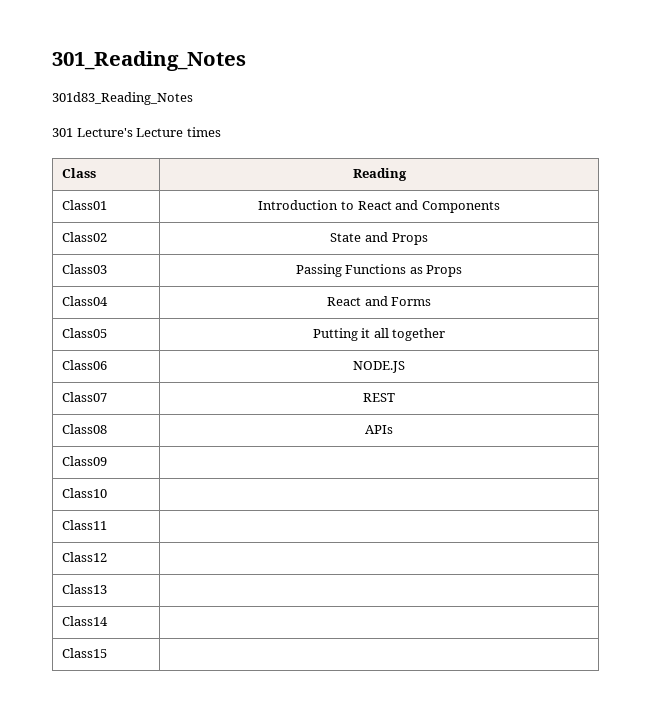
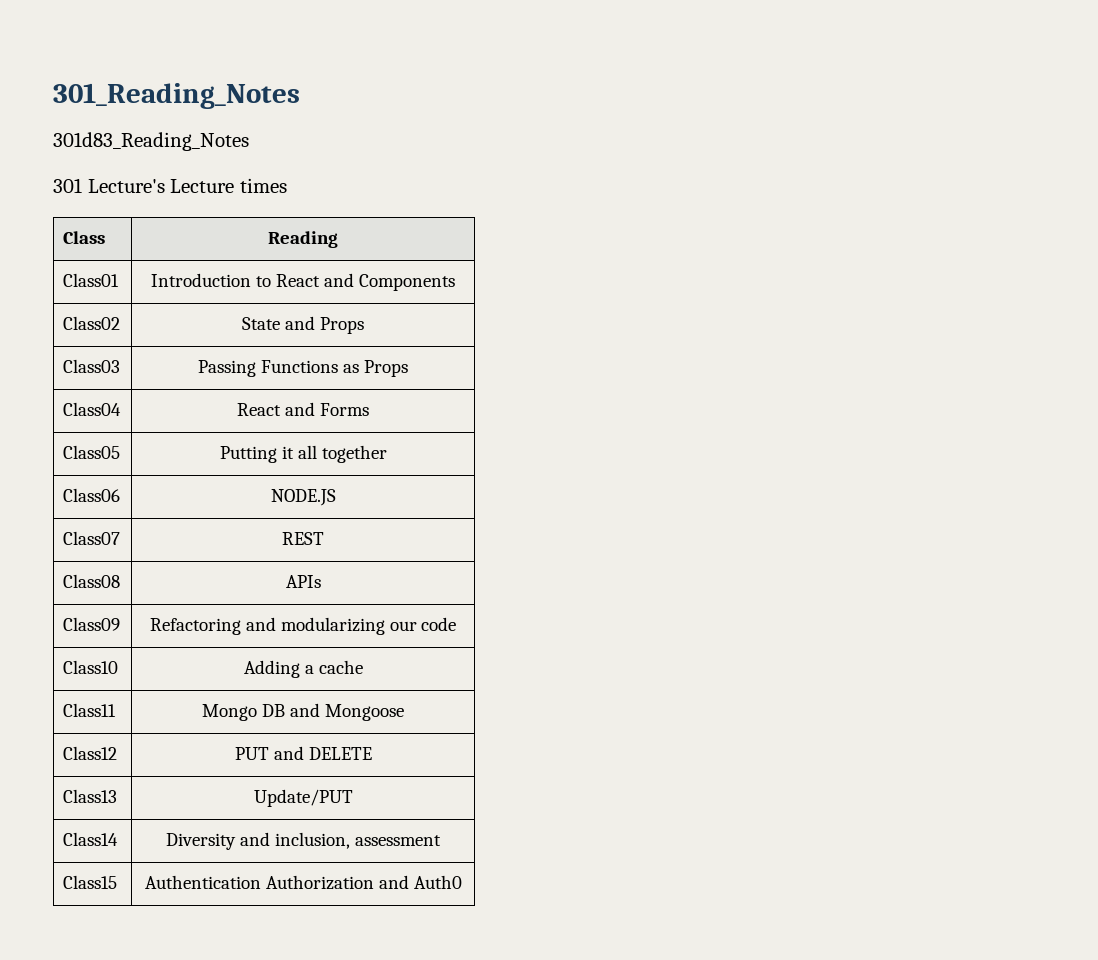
[61,488,107,498] [61,520,107,530] [61,552,107,562] // Class10 | // Class11 | // Class12 | -> [149,617,457,635] [63,660,119,674] [243,660,363,678] [63,703,117,717] [202,703,404,721] [63,746,118,760] [234,746,372,760] Refactoring and modularizing our code // Class10 | Adding a cache // Class11 | Mongo DB and Mongoose // Class12 | PUT and DELETE
(107, 589) none -> [253,789,353,807] Update/PUT
[61,648,107,658] // Class15 | -> [166,832,441,850] [63,875,118,889] [144,875,462,890] Diversity and inclusion, assessment // Class15 | Authentication Authorization and Auth0

